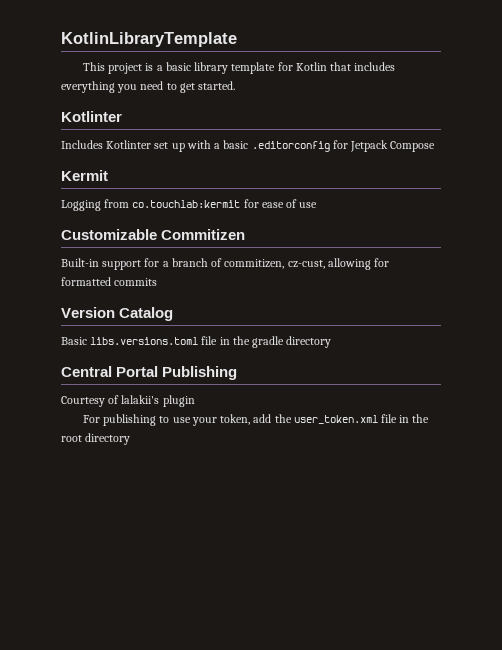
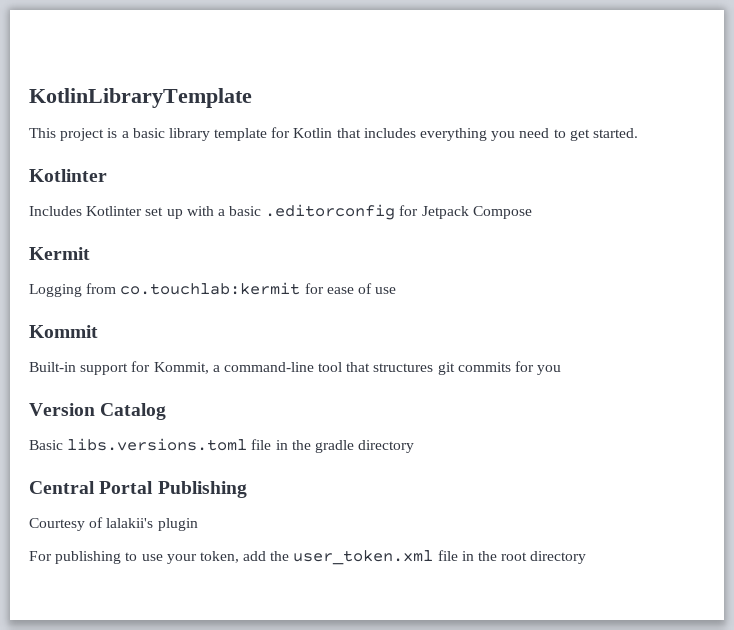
[61,229,246,240] Customizable Commitizen -> [29,325,98,338] Kommit
[162,258,390,270] [61,277,158,286] a branch of commitizen, cz-cust, allowing for formatted commits -> [153,361,562,375] Kommit, a command-line tool that structures git commits for you

